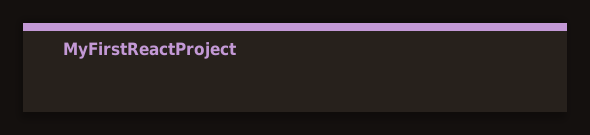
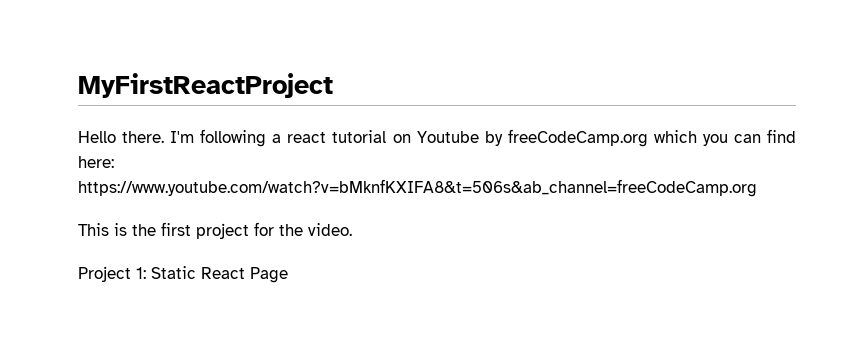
(236, 50) none -> [78,129,796,147] [78,156,114,168] [78,179,757,197] [78,222,352,239] [78,266,288,283] // Hello there. I'm following a react tutorial on Youtube by freeCodeCamp.org which you can find here: https://www.youtube.com/watch?v=bMknfKXIFA8&t=506s&ab_channel=freeCodeCamp.org // This is the first project for the video. // Project 1: Static React Page

